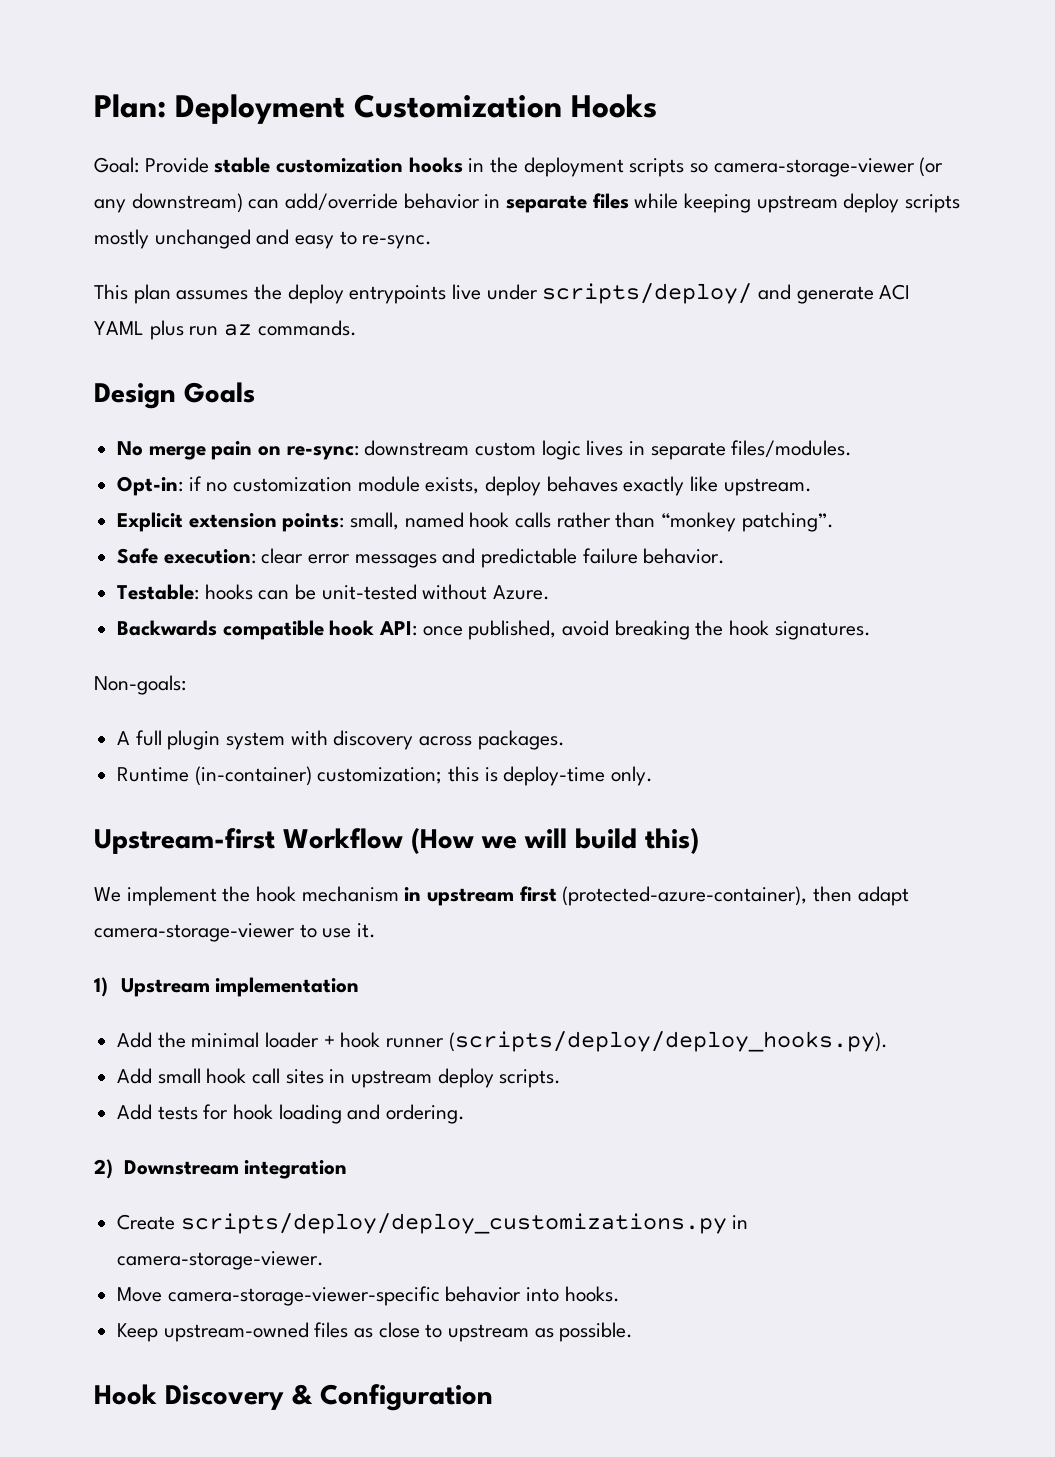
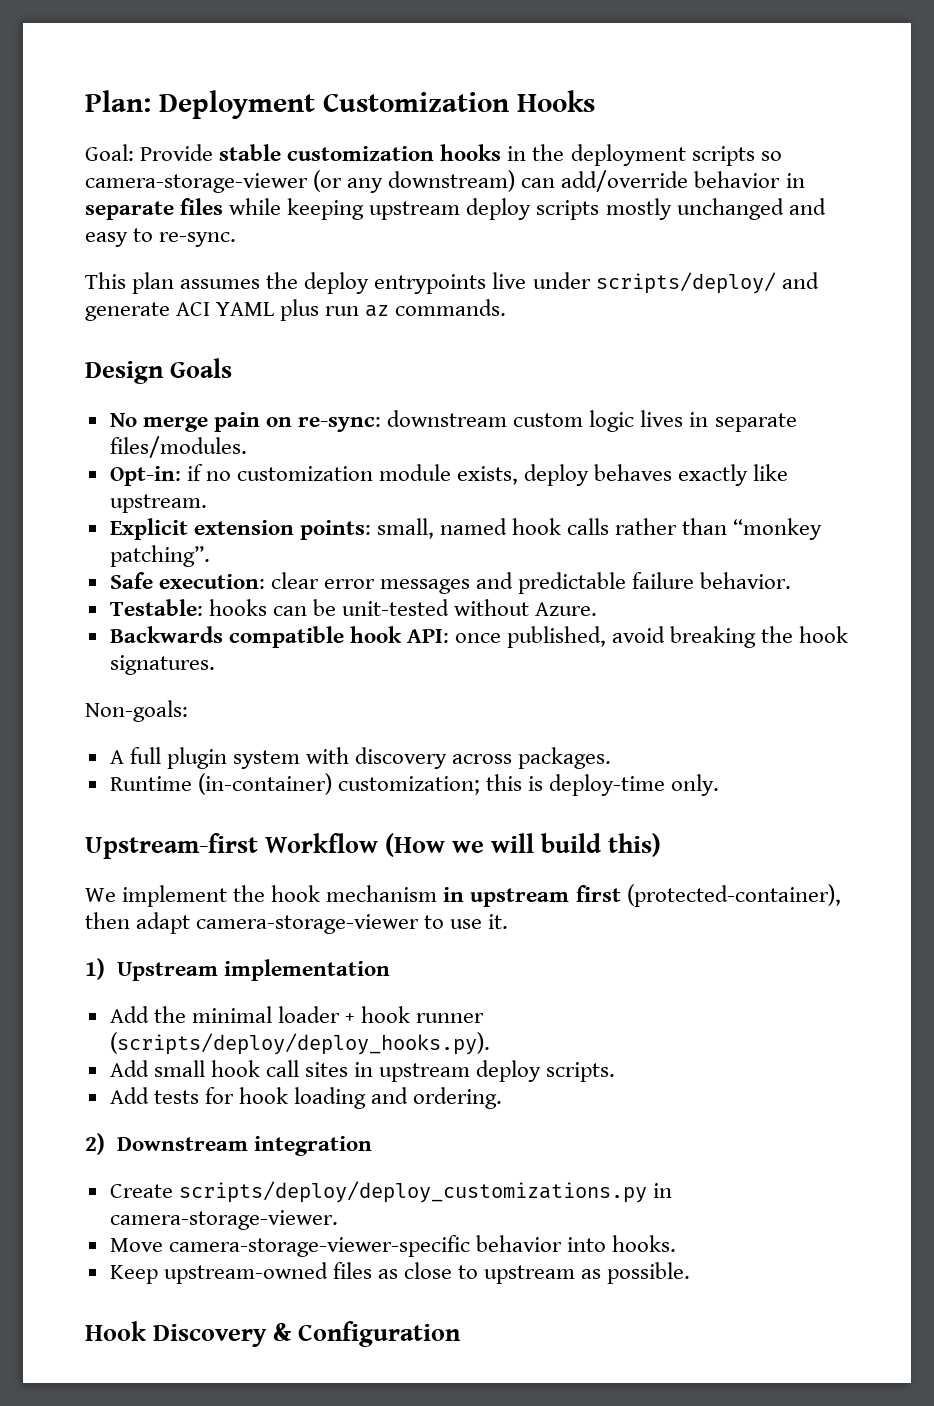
[562,886,808,906] (protected-azure-container), -> [626,884,841,907] (protected-container),

